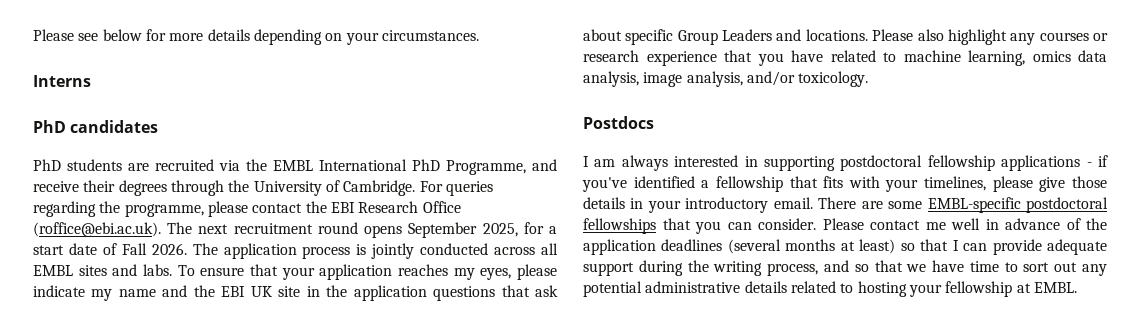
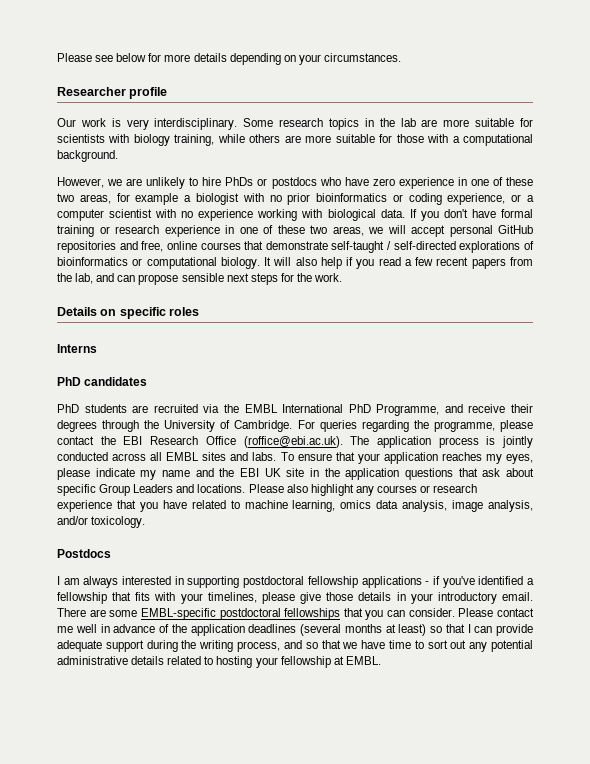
(479, 35) none -> [57,87,168,99] [57,118,533,130] [57,134,533,146] [57,150,118,162] [57,177,533,189] [57,193,534,205] [57,209,534,221] [57,225,533,237] [57,241,534,253] [57,257,533,269] [57,273,343,285] [57,307,200,319] // Researcher profile // Our work is very interdisciplinary. Some research topics in the lab are more suitable for scientists with biology training, while others are more suitable for those with a computational background. // However, we are unlikely to hire PhDs or postdocs who have zero experience in one of these two areas, for example a biologist with no prior bioinformatics or coding experience, or a computer scientist with no experience working with biological data. If you don't have formal training or research experience in one of these two areas, we will accept personal GitHub repositories and free, online courses that demonstrate self-taught / self-directed explorations of bioinformatics or computational biology. It will also help if you read a few recent papers from the lab, and can propose sensible next steps for the work. // Details on specific roles
[198,222,557,238] [33,243,218,255] next recruitment round opens September 2025, for a start date of Fall 2026. The -> (370, 440) none

